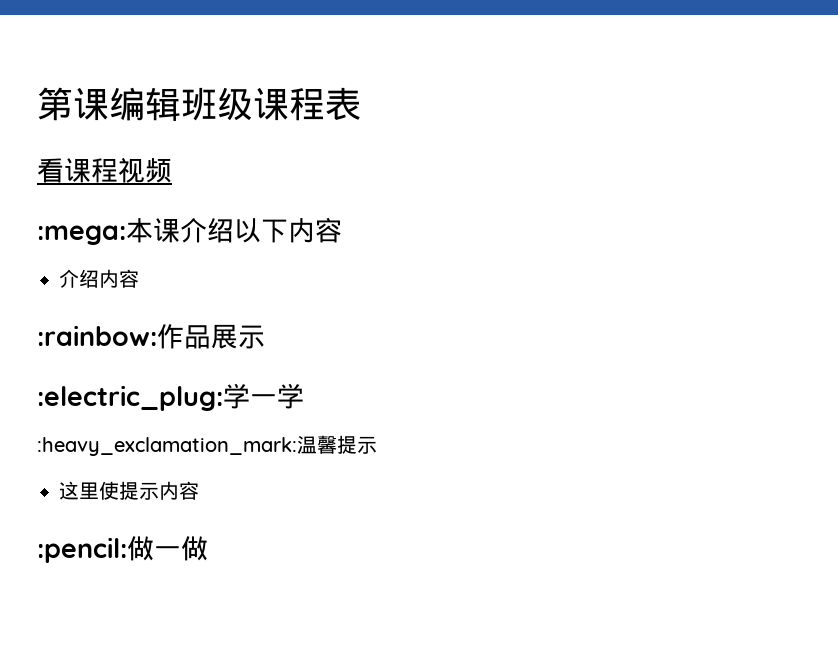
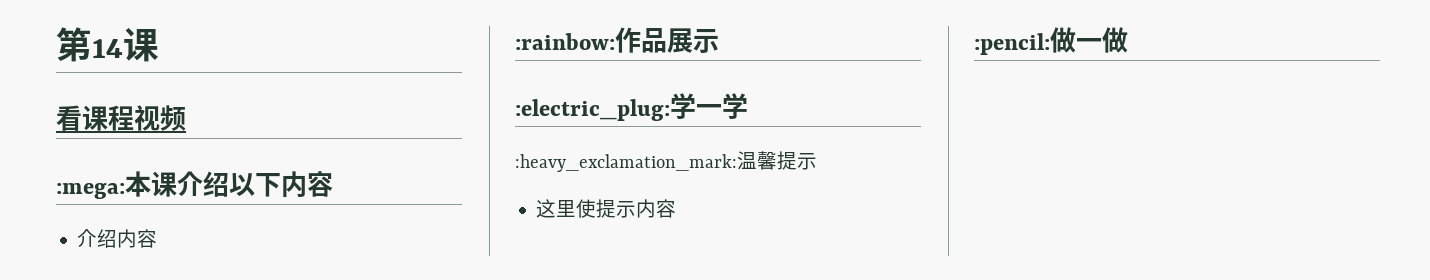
[73,87,361,121] 课编辑班级课程表 -> [92,27,159,62] 14课

